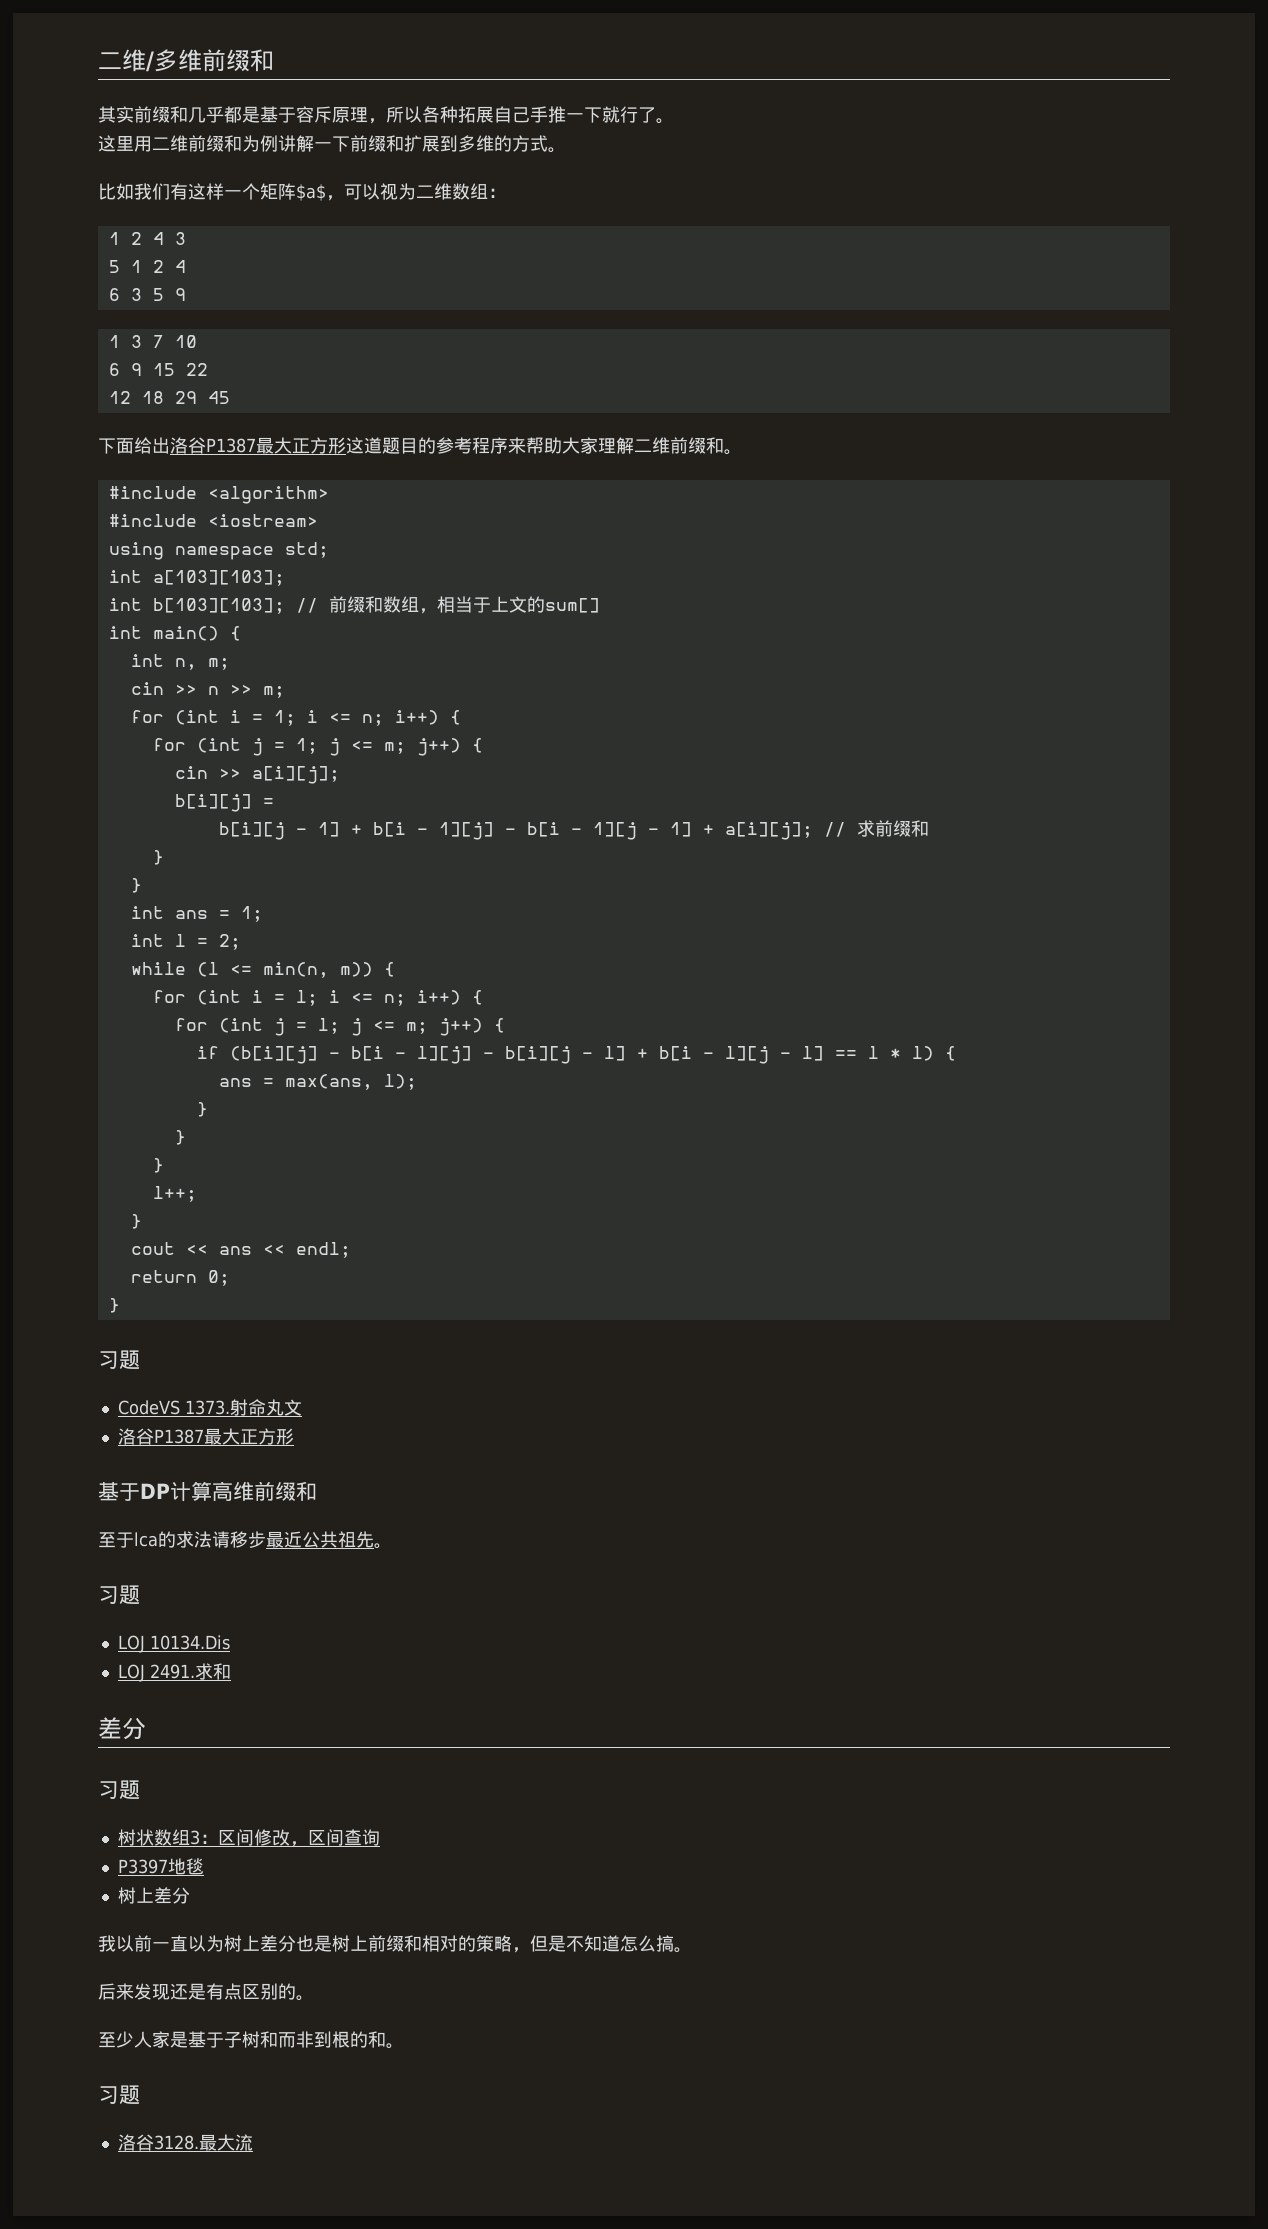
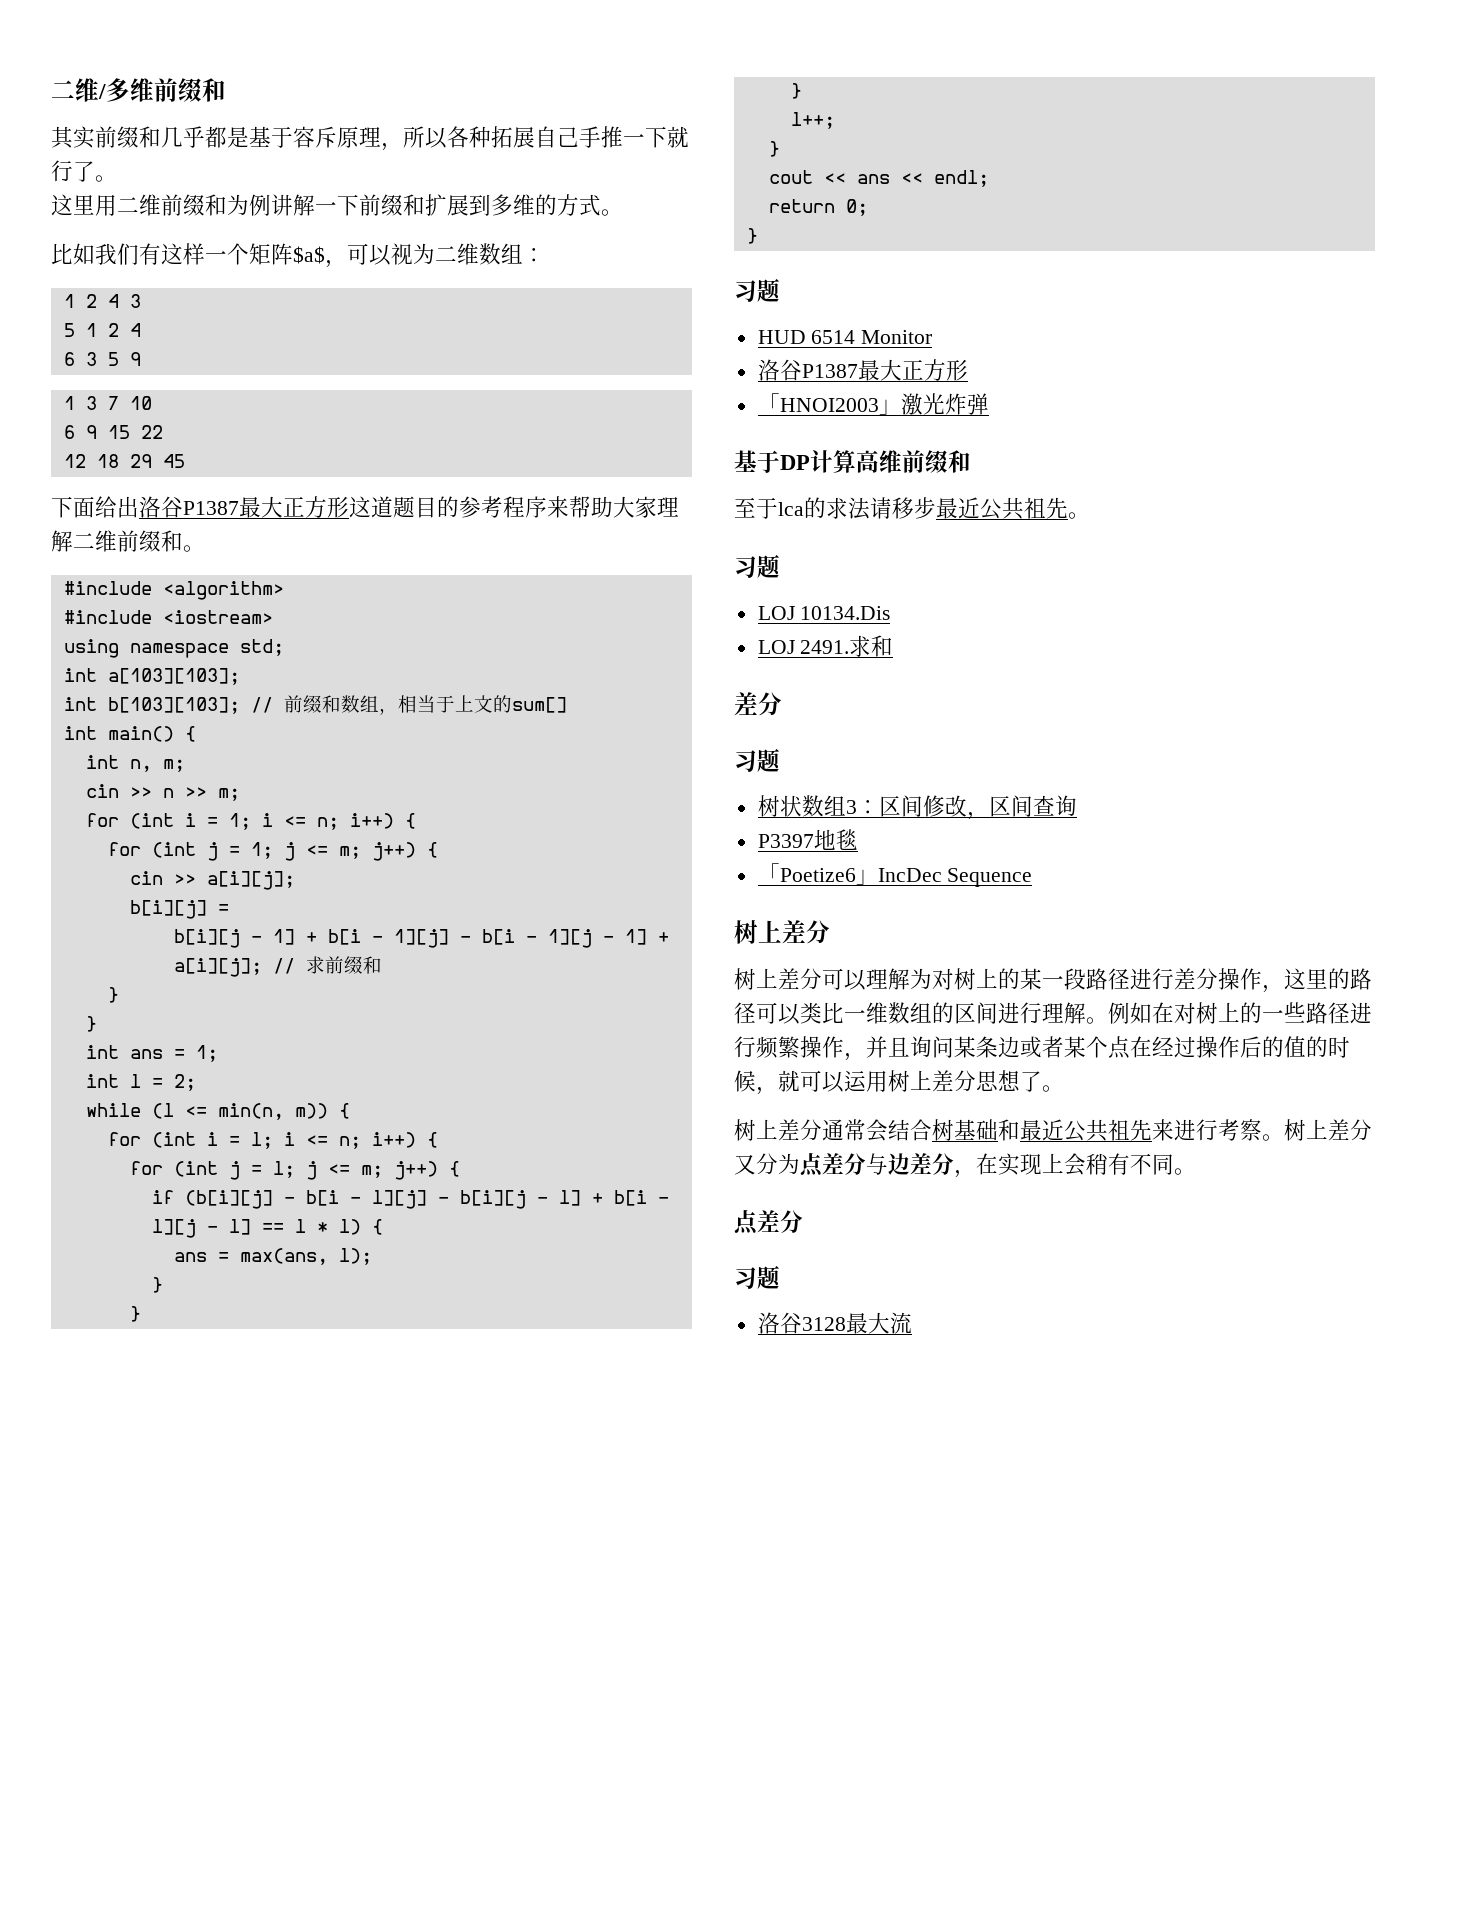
[117,1399,302,1416] [117,1428,294,1445] CodeVS 1373.射命丸文 // 洛谷P1387最大正方形 -> [757,330,933,344] [757,359,968,381] [757,393,989,415] HUD 6514 Monitor // 洛谷P1387最大正方形 // 「HNOI2003」激光炸弹
[117,1887,190,1904] [98,1935,692,1953] [98,1983,314,2001] [98,2031,404,2049] 树上差分 // 我以前一直以为树上差分也是树上前缀和相对的策略，但是不知道怎么搞。 // 后来发现还是有点区别的。 // 至少人家是基于子树和而非到根的和。 -> [757,863,1033,887] [734,920,830,944] [734,968,1372,993] [734,1002,1372,1025] [734,1036,1350,1061] [734,1070,1064,1095] [734,1119,1372,1142] [734,1153,1196,1178] [734,1210,803,1235] 「Poetize6」IncDec Sequence // 树上差分 // 树上差分可以理解为对树上的某一段路径进行差分操作，这里的路径可以类比一维数组的区间进行理解。例如在对树上的一些路径进行频繁操作，并且询问某条边或者某个点在经过操作后的值的时候，就可以运用树上差分思想了。 // 树上差分通常会结合树基础和最近公共祖先来进行考察。树上差分又分为点差分与边差分，在实现上会稍有不同。 // 点差分
[153,2135,199,2150] 3128. -> [801,1317,846,1331] 3128

